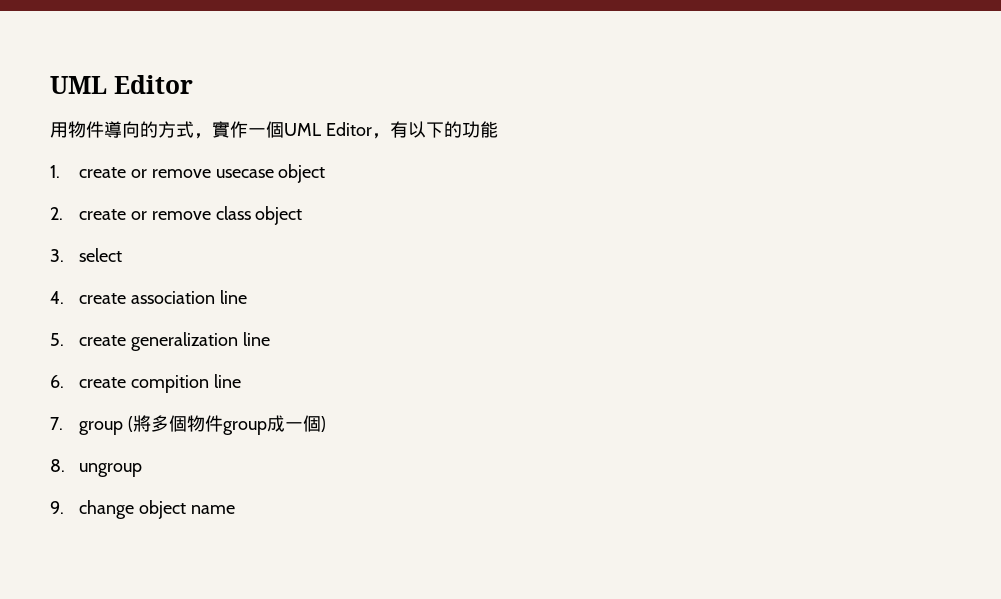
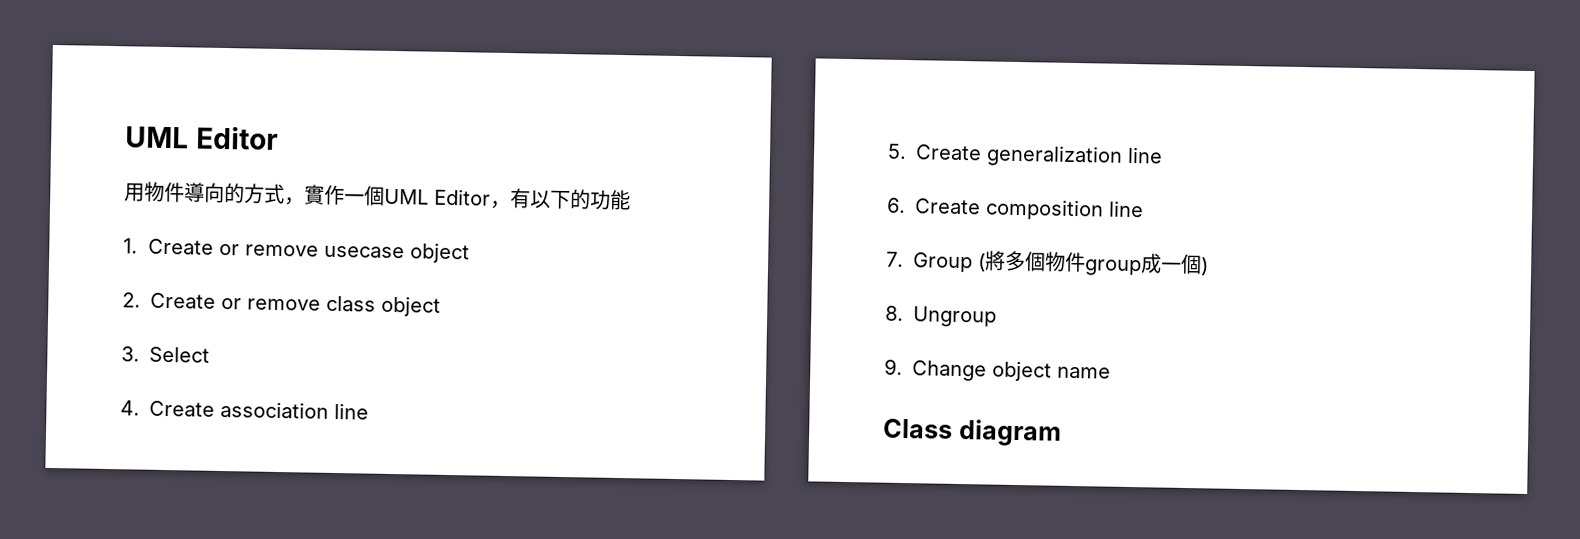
[78,167,126,178] create -> [148,238,215,255] Create
[78,209,126,220] create -> [150,292,216,309] Create
[78,248,122,262] select -> [149,346,210,363] Select
[78,293,126,304] create -> [149,400,215,417] Create
[78,335,126,346] create -> [915,144,982,161] Create
[78,375,209,393] create compition -> [915,198,1104,221] Create composition
[78,421,123,435] group -> [912,252,973,273] Group
[78,463,142,477] ungroup -> [913,306,997,328] Ungroup
[78,500,134,519] change -> [912,360,987,382] Change
(235, 509) none -> [883,418,1062,447] // Class diagram

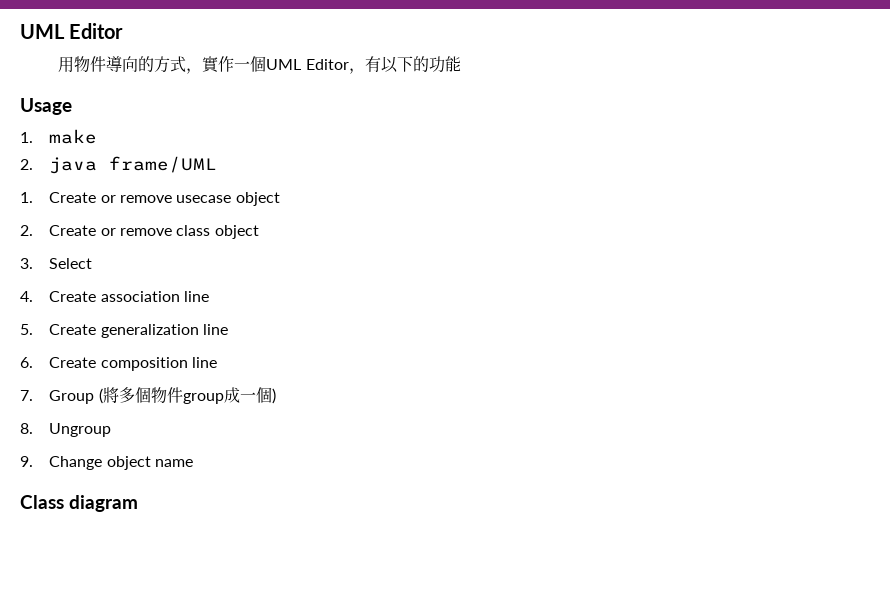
(631, 200) none -> [20,98,72,115] [20,129,98,144] [20,156,218,174] // Usage // 1. make // 2. java frame/UML

